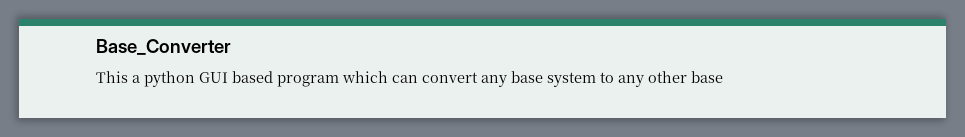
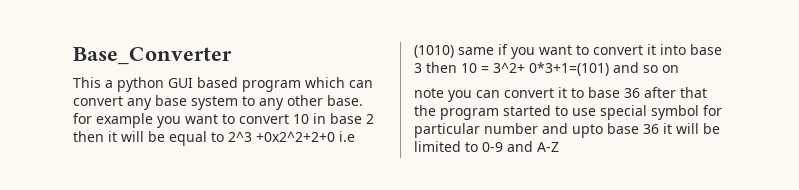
[691,71,723,83] base -> [327,95,363,106] [73,113,374,128] [73,131,355,146] [414,44,722,59] [414,62,679,76] [414,87,707,102] [414,105,722,120] [414,123,720,138] [414,141,559,152] base. for example you want to convert 10 in base 2 then it will be equal to 2^3 +0x2^2+2+0 i.e (1010) same if you want to convert it into base 3 then 10 = 3^2+ 0*3+1=(101) and so on // note you can convert it to base 36 after that the program started to use special symbol for particular number and upto base 36 it will be limited to 0-9 and A-Z

